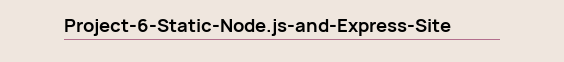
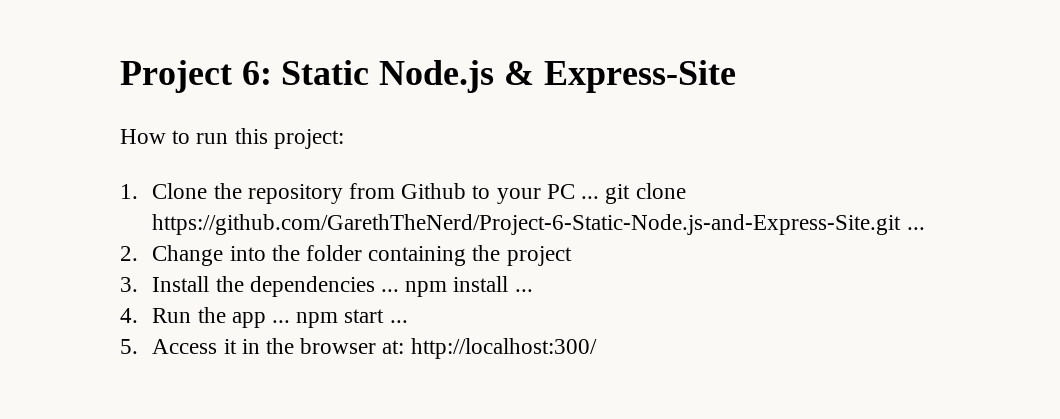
[64,19,451,36] Project-6-Static-Node.js-and-Express-Site -> [120,60,736,93] [120,128,344,149] [120,183,686,204] [152,214,925,235] [120,245,572,266] [120,276,533,297] [120,307,408,328] [120,338,597,359] Project 6: Static Node.js & Express-Site // How to run this project: // 1. Clone the repository from Github to your PC ... git clone https://github.com/GarethTheNerd/Project-6-Static-Node.js-and-Express-Site.git ... // 2. Change into the folder containing the project // 3. Install the dependencies ... npm install ... // 4. Run the app ... npm start ... // 5. Access it in the browser at: http://localhost:300/

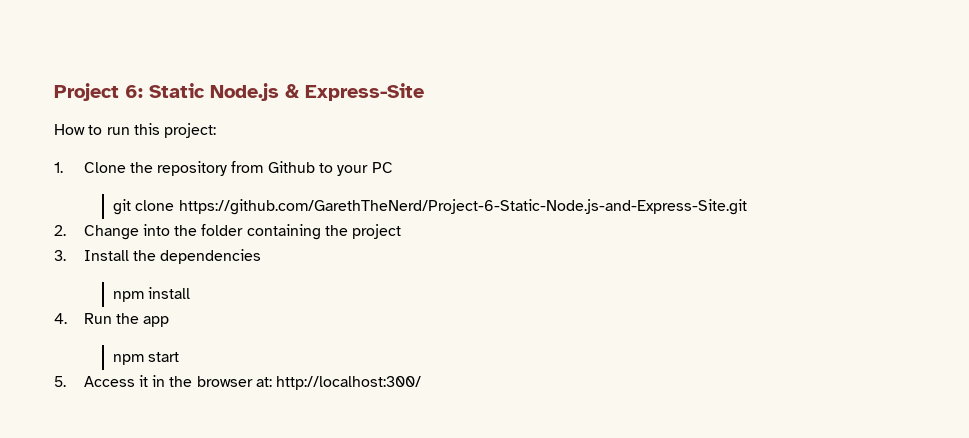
[581,196,600,199] ... -> (393, 167) //
[906,227,925,230] ... -> (747, 207) none
[381,289,400,292] ... -> (262, 256) //
[514,289,533,292] ... -> (191, 293) none
[272,320,291,323] ... -> (170, 321) //
[389,320,408,323] ... -> (180, 357) none

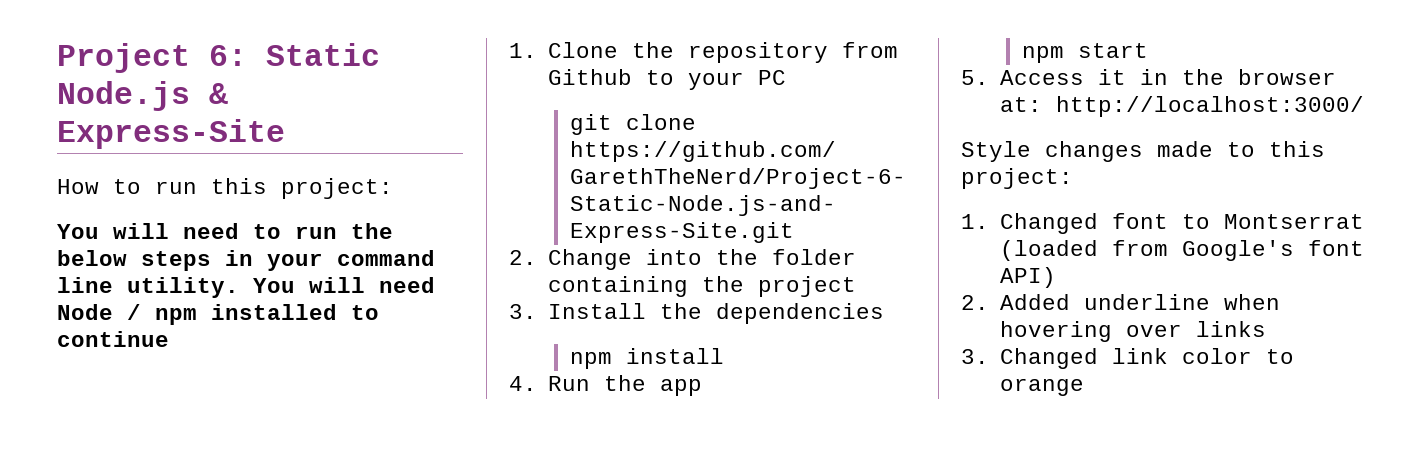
(217, 130) none -> [57,223,393,239] [57,250,435,271] [57,277,435,298] [57,304,379,325] [57,331,169,347] // You will need to run the below steps in your command line utility. You will need Node / npm installed to continue
[276,376,422,390] http://localhost:300/ -> [1056,96,1365,117] [961,141,1325,162] [961,168,1073,189] [961,213,1365,234] [1000,240,1365,261] [1000,267,1057,288] [961,294,1281,310] [1000,321,1267,342] [961,348,1295,369] [1000,378,1085,396] http://localhost:3000/ // Style changes made to this project: // 1. Changed font to Montserrat (loaded from Google's font API) // 2. Added underline when hovering over links // 3. Changed link color to orange

